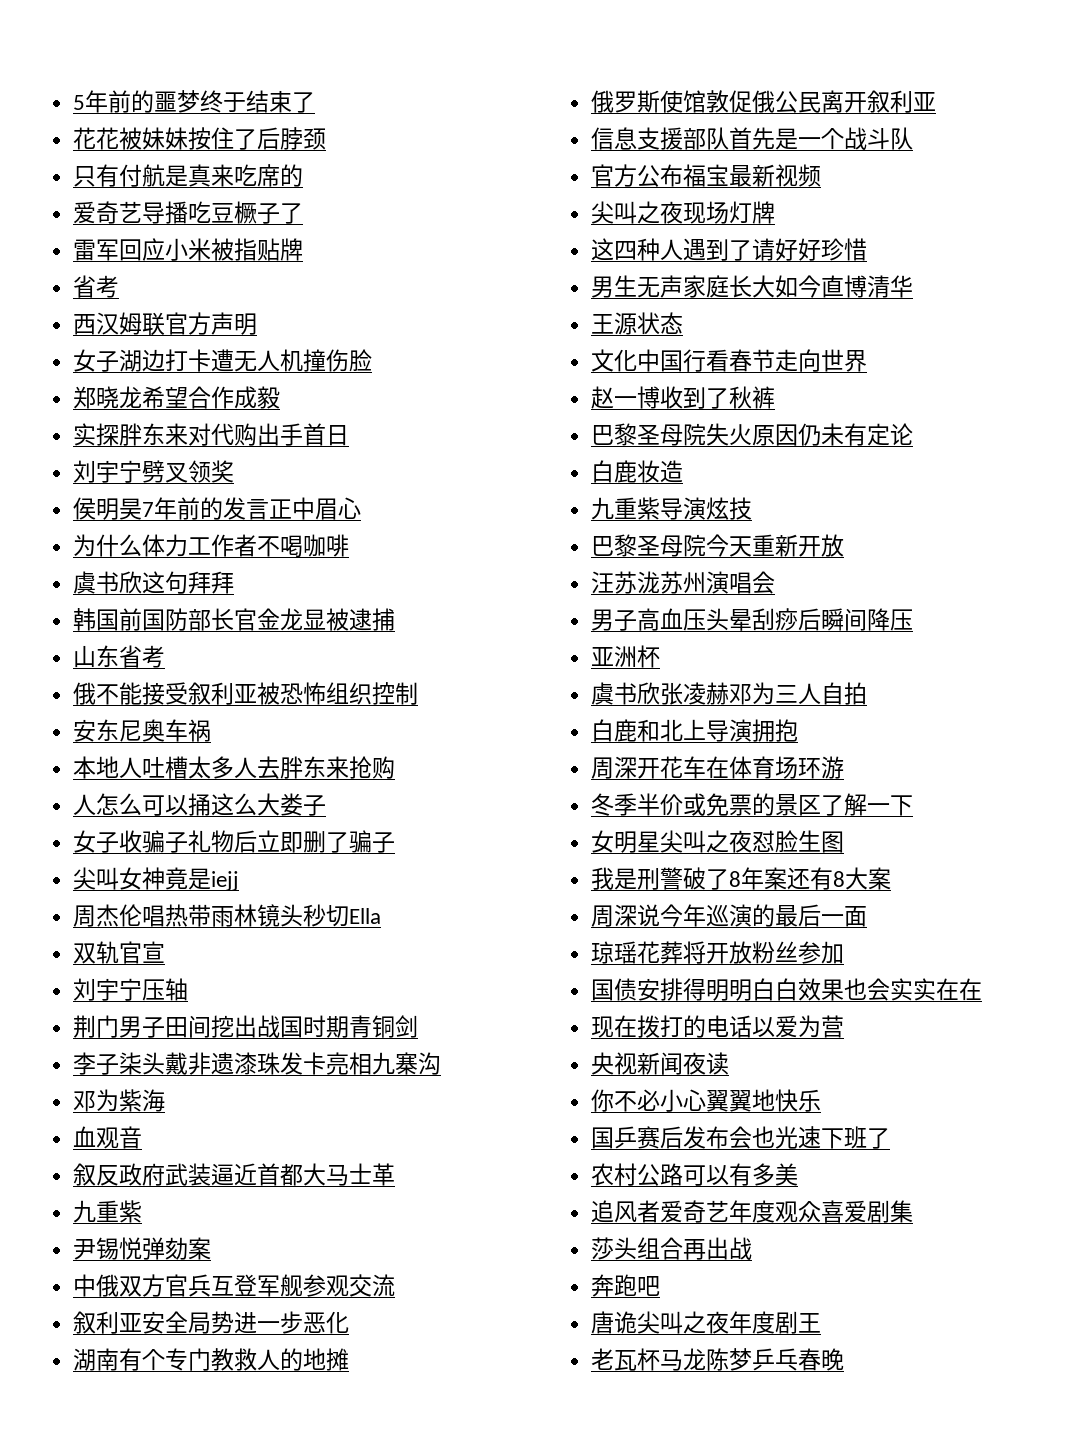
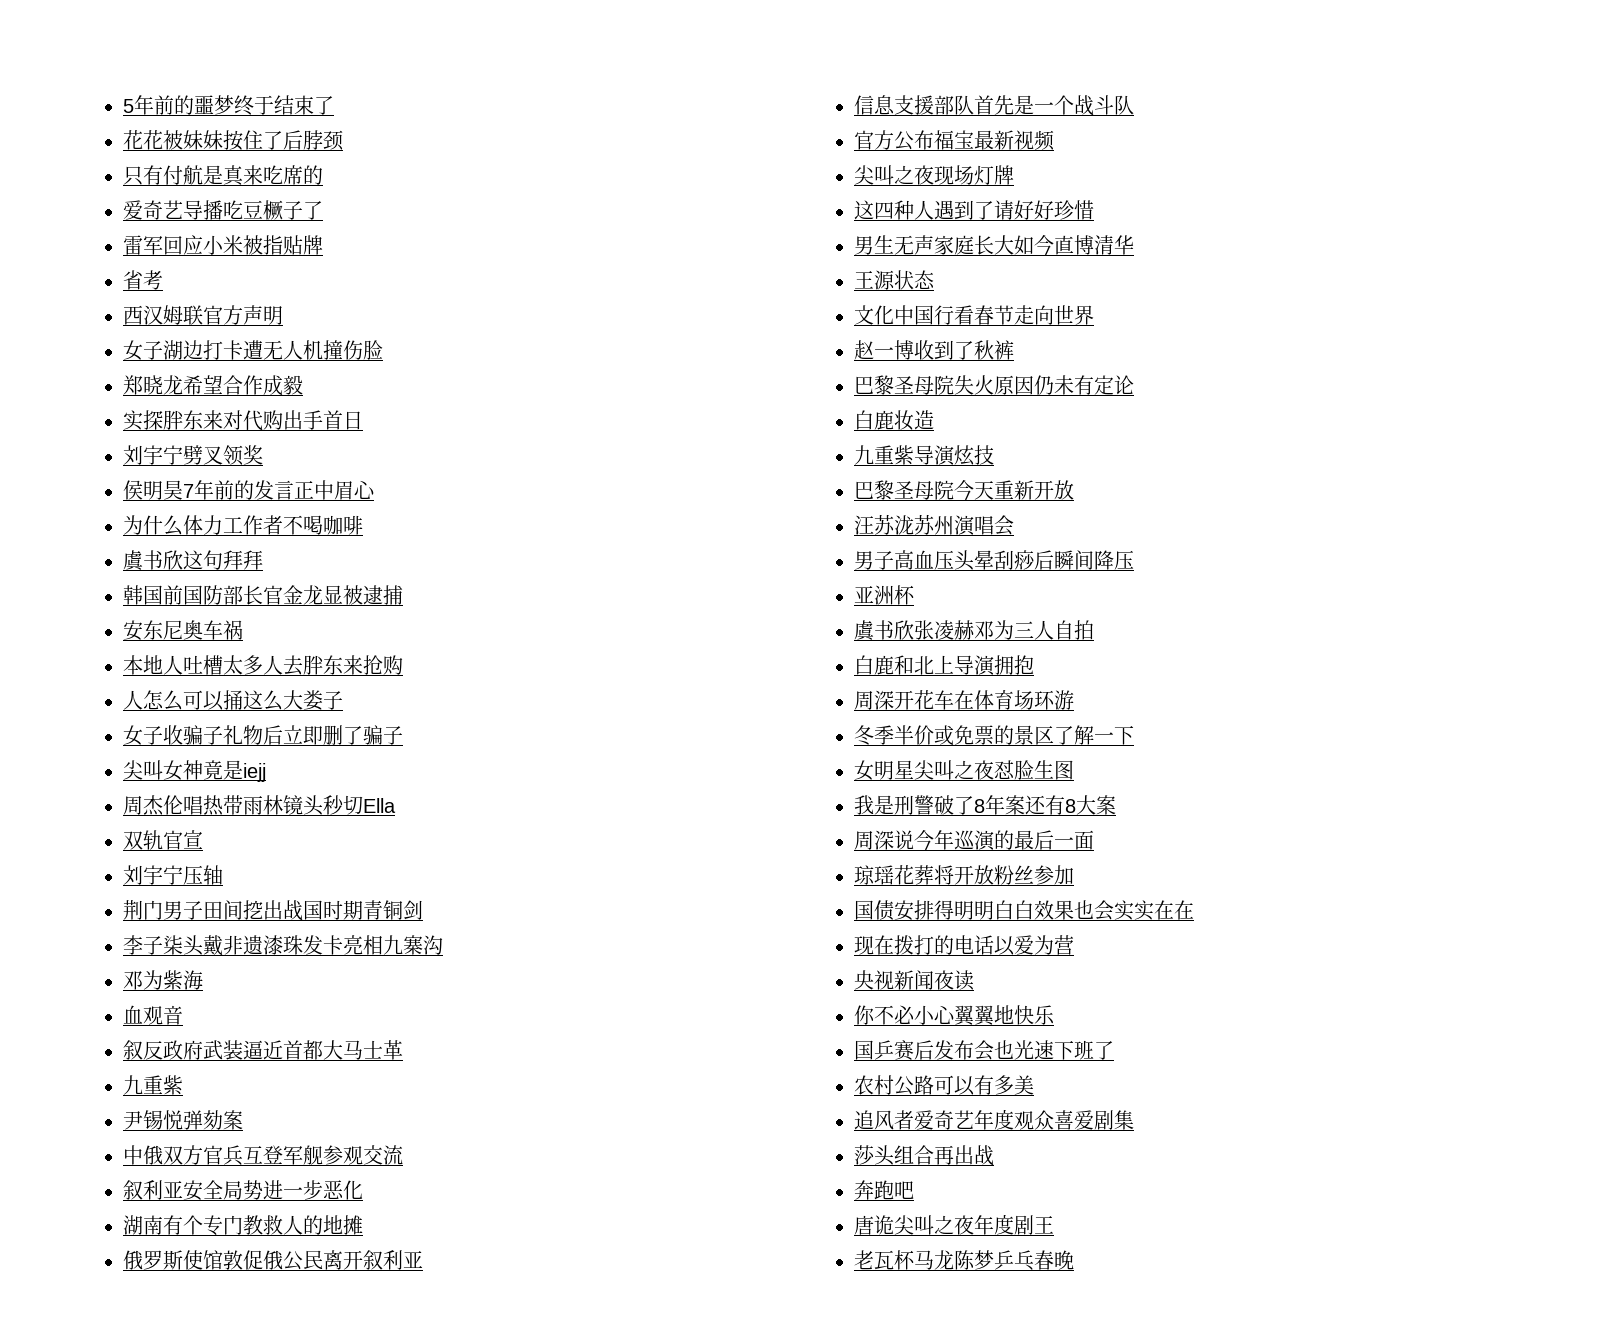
[73,645,166,668] [73,682,419,705] // 山东省考 // 俄不能接受叙利亚被恐怖组织控制 -> (403, 595) none

